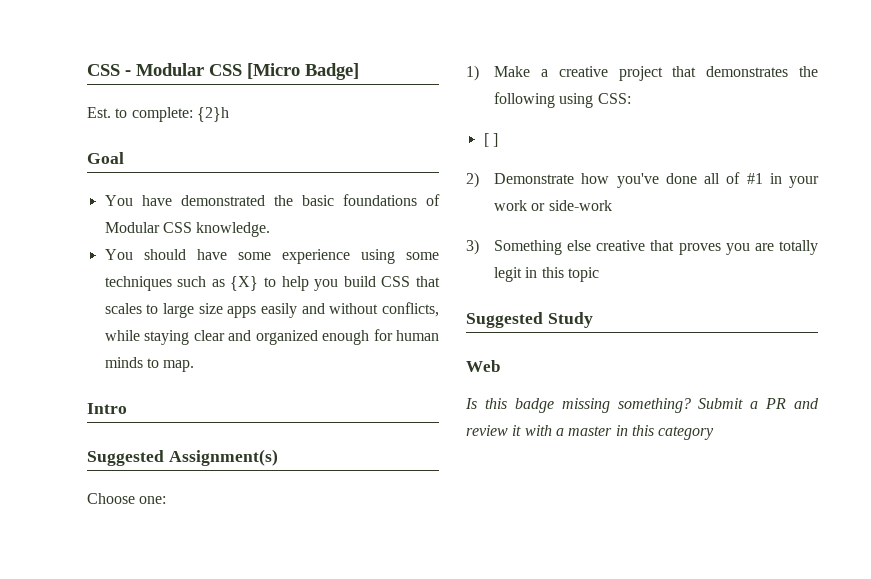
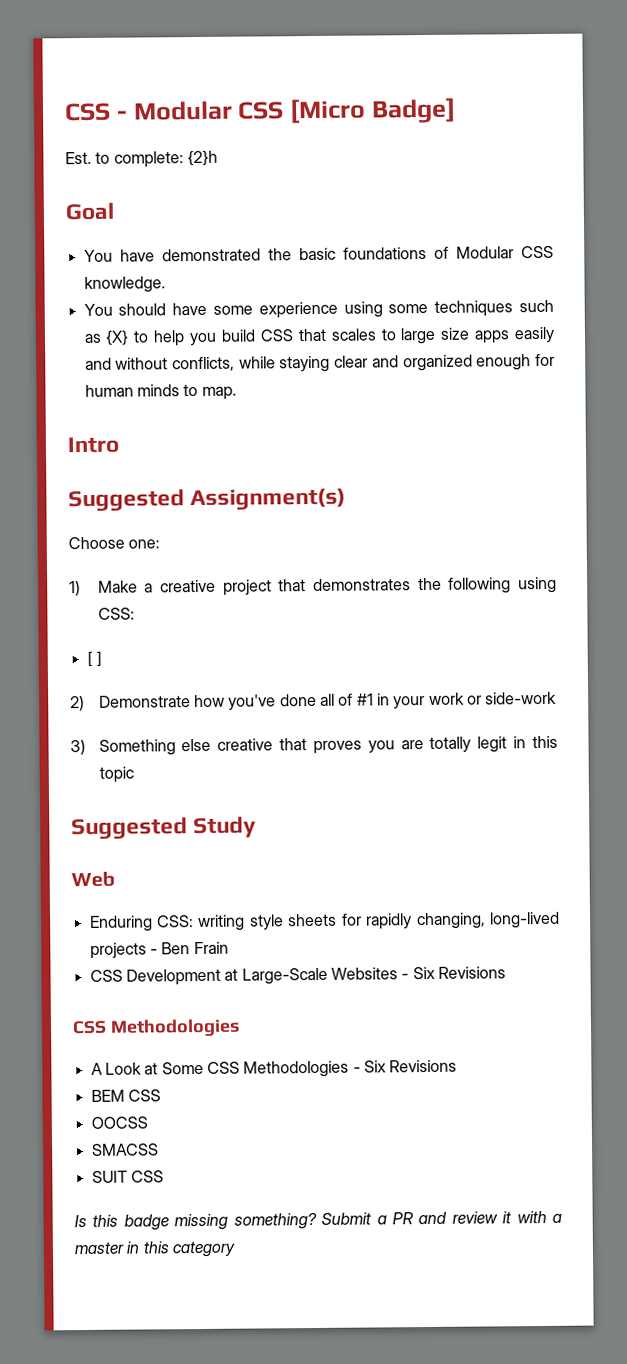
(500, 366) none -> [89,911,560,932] [89,941,229,959] [89,966,506,986] [72,1018,240,1037] [90,1059,458,1078] [90,1089,161,1102] [90,1116,148,1129] [91,1143,159,1156] [91,1170,164,1183] // Enduring CSS: writing style sheets for rapidly changing, long-lived projects - Ben Frain // CSS Development at Large-Scale Websites - Six Revisions // CSS Methodologies // A Look at Some CSS Methodologies - Six Revisions // BEM CSS // OOCSS // SMACSS // SUIT CSS

